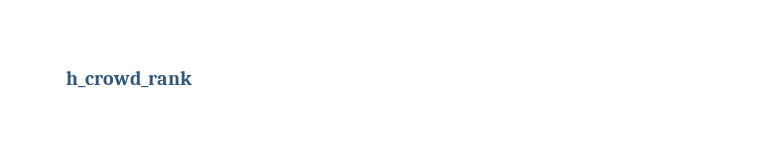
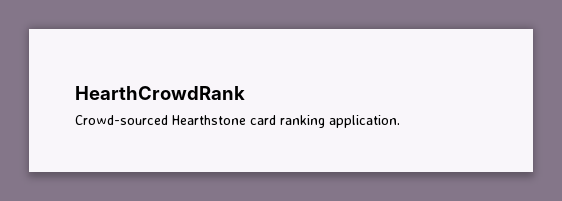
[66,70,192,88] h_crowd_rank -> [75,86,245,100] [75,115,400,128] HearthCrowdRank // Crowd-sourced Hearthstone card ranking application.

